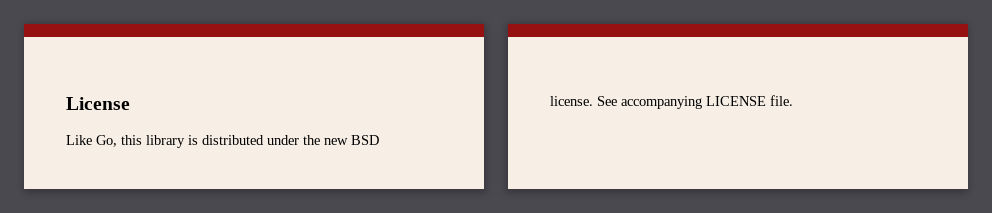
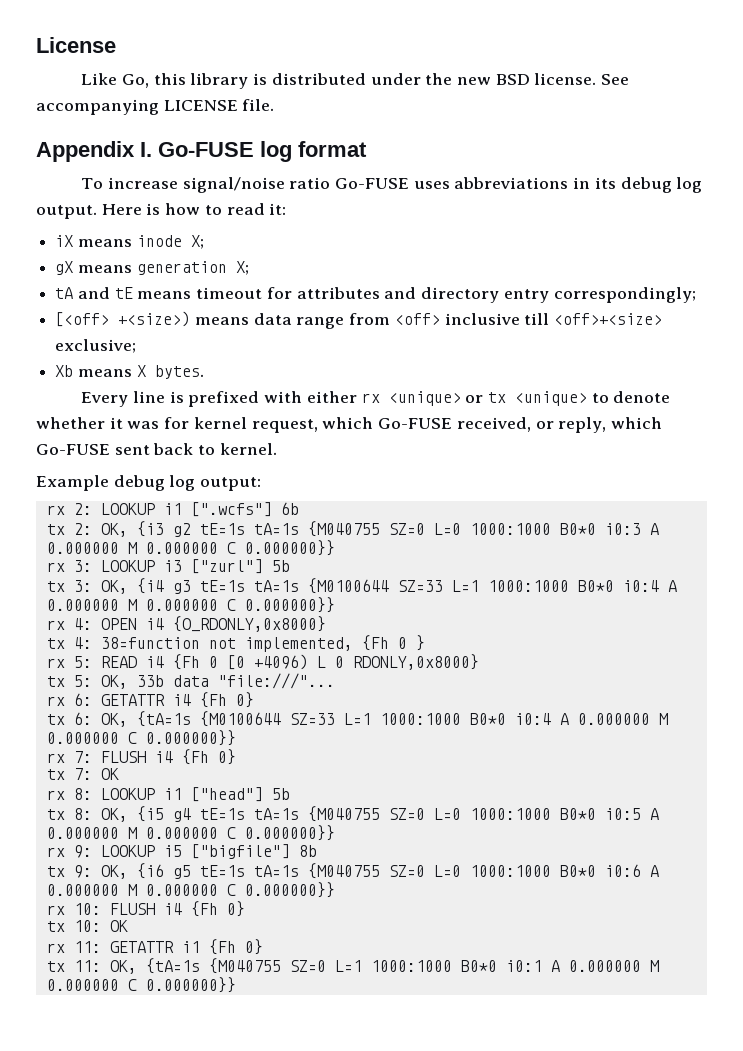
(793, 100) none -> [36,141,367,162] [81,177,703,193] [36,203,287,219] [55,235,204,249] [55,261,249,275] [55,287,696,303] [55,311,663,329] [55,339,137,353] [55,365,204,379] [81,391,671,407] [36,417,662,433] [36,443,277,455] [36,475,262,491] [46,502,299,517] [46,521,659,537] [46,540,335,556] [46,559,290,574] [46,578,677,594] [46,597,335,613] [46,616,326,632] [46,635,425,652] [46,654,479,670] [46,673,335,689] [46,692,254,708] [46,711,668,727] [46,730,236,746] [46,749,236,765] [46,768,119,780] [46,787,290,802] [46,806,659,822] [46,825,335,841] [46,844,317,859] [46,863,659,879] [46,882,335,898] [46,901,245,917] [46,920,128,932] [46,939,263,955] [46,958,659,974] [46,977,236,993] // Appendix I. Go-FUSE log format // To increase signal/noise ratio Go-FUSE uses abbreviations in its debug log output. Here is how to read it: // iX means inode X; // gX means generation X; // tA and tE means timeout for attributes and directory entry correspondingly; // [<off> +<size>) means data range from <off> inclusive till <off>+<size> exclusive; // Xb means X bytes. // Every line is prefixed with either rx <unique> or tx <unique> to denote whether it was for kernel request, which Go-FUSE received, or reply, which Go-FUSE sent back to kernel. // Example debug log output: // rx 2: LOOKUP i1 [".wcfs"] 6b // tx 2: OK, {i3 g2 tE=1s tA=1s {M040755 SZ=0 L=0 1000:1000 B0*0 i0:3 A 0.000000 M 0.000000 C 0.000000}} // rx 3: LOOKUP i3 ["zurl"] 5b // tx 3: OK, {i4 g3 tE=1s tA=1s {M0100644 SZ=33 L=1 1000:1000 B0*0 i0:4 A 0.000000 M 0.000000 C 0.000000}} // rx 4: OPEN i4 {O_RDONLY,0x8000} // tx 4: 38=function not implemented, {Fh 0 } // rx 5: READ i4 {Fh 0 [0 +4096) L 0 RDONLY,0x8000} // tx 5: OK, 33b data "file:///"... // rx 6: GETATTR i4 {Fh 0} // tx 6: OK, {tA=1s {M0100644 SZ=33 L=1 1000:1000 B0*0 i0:4 A 0.000000 M 0.000000 C 0.000000}} // rx 7: FLUSH i4 {Fh 0} // tx 7: OK // rx 8: LOOKUP i1 ["head"] 5b // tx 8: OK, {i5 g4 tE=1s tA=1s {M040755 SZ=0 L=0 1000:1000 B0*0 i0:5 A 0.000000 M 0.000000 C 0.000000}} // rx 9: LOOKUP i5 ["bigfile"] 8b // tx 9: OK, {i6 g5 tE=1s tA=1s {M040755 SZ=0 L=0 1000:1000 B0*0 i0:6 A 0.000000 M 0.000000 C 0.000000}} // rx 10: FLUSH i4 {Fh 0} // tx 10: OK // rx 11: GETATTR i1 {Fh 0} // tx 11: OK, {tA=1s {M040755 SZ=0 L=1 1000:1000 B0*0 i0:1 A 0.000000 M 0.000000 C 0.000000}}

